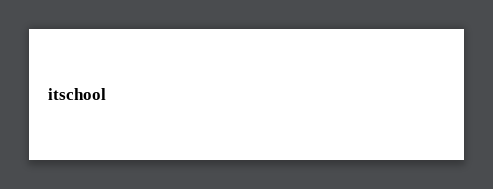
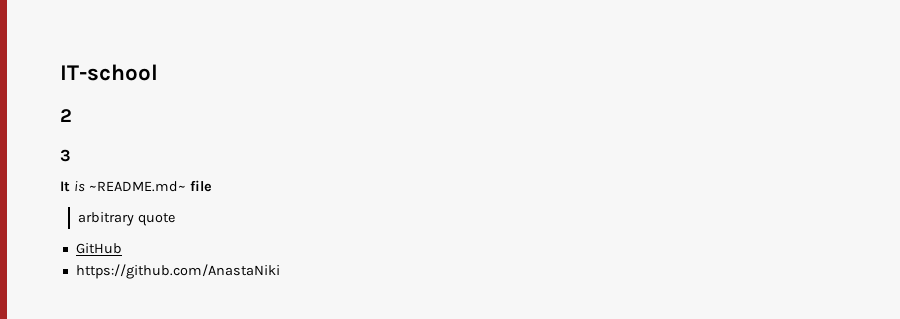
[48,88,106,100] itschool -> [60,64,158,81] [60,109,72,122] [60,149,71,162] [60,180,212,192] [77,212,175,226] [75,243,122,254] [75,264,280,279] IT-school // 2 // 3 // It is ~README.md~ file // arbitrary quote // GitHub // https://github.com/AnastaNiki

